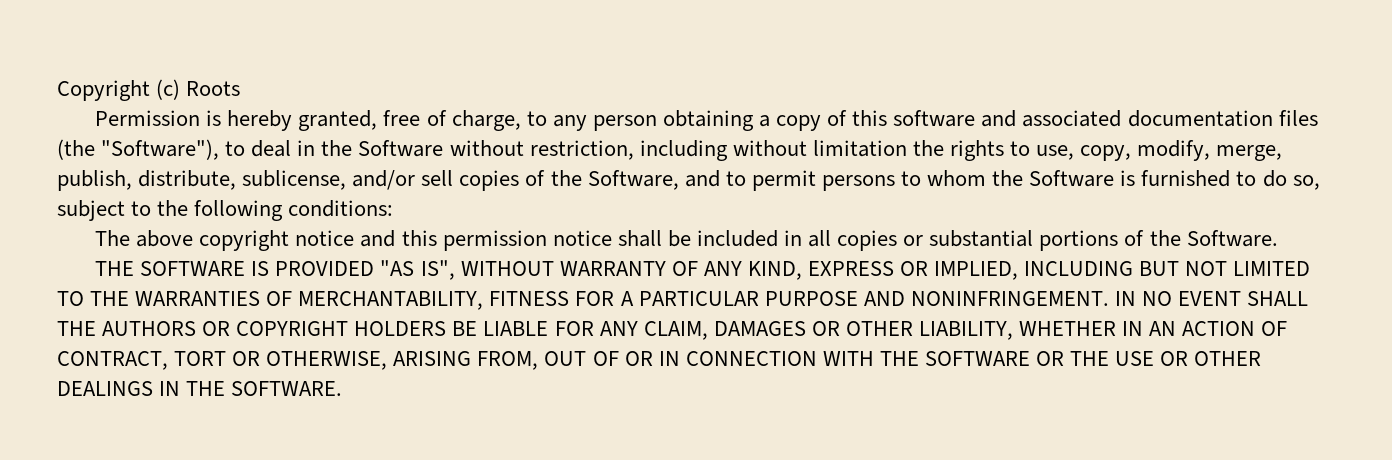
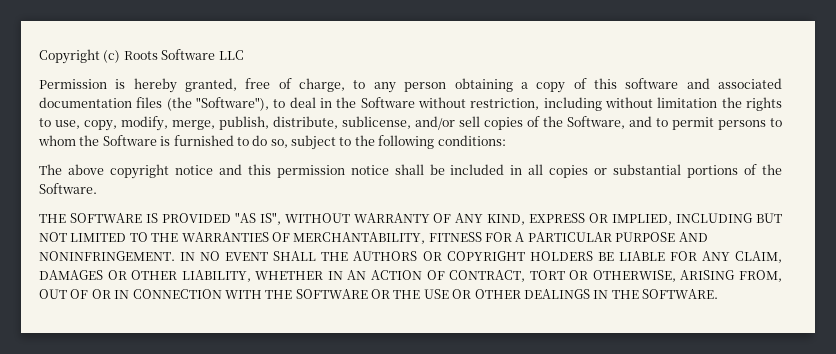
(241, 88) none -> [161,49,244,60] Software LLC

